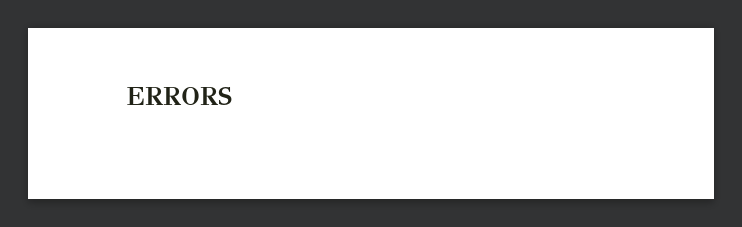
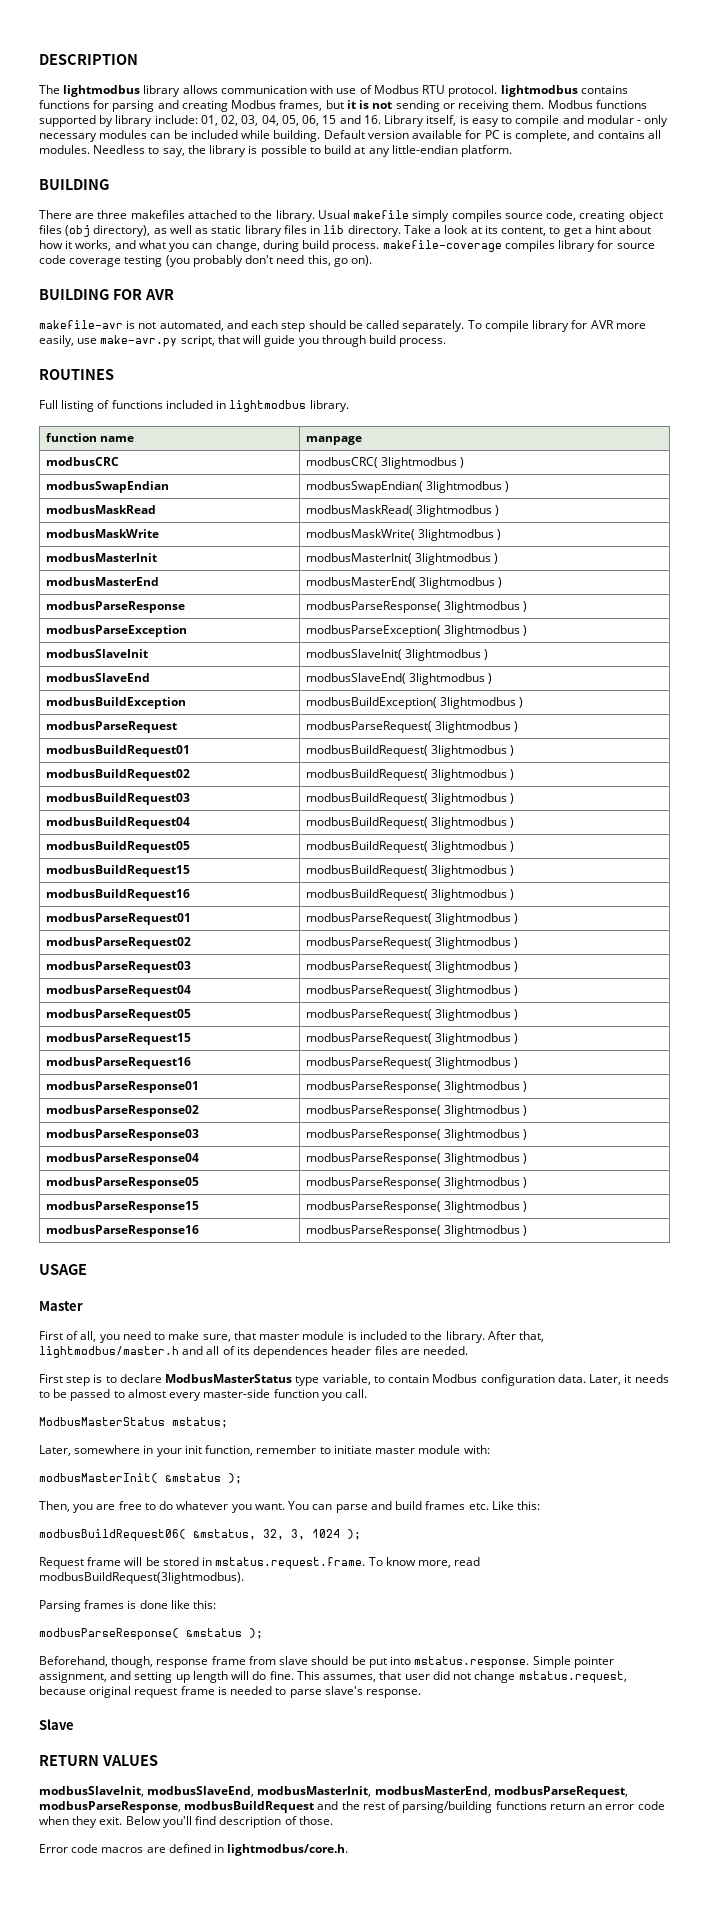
[126,86,232,105] ERRORS -> [39,54,138,65] [39,85,628,97] [39,100,647,112] [39,115,669,127] [39,130,661,142] [39,145,513,157] [39,179,109,190] [39,210,663,222] [39,225,652,237] [39,240,655,252] [39,255,373,267] [39,289,174,300] [39,320,646,332] [39,335,447,347] [39,369,114,380] [39,400,349,412] [45,433,135,442] [305,436,362,445] [45,457,119,466] [305,457,465,469] [45,481,169,493] [305,481,510,493] [45,505,156,514] [305,505,500,517] [45,529,159,538] [305,529,502,541] [45,553,157,562] [305,553,499,565] [45,577,159,586] [305,577,503,589] [45,601,185,613] [305,601,528,613] [45,625,187,637] [305,625,528,637] [45,649,148,658] [305,649,489,661] [45,673,150,682] [305,673,493,685] [45,697,186,709] [305,697,524,709] [45,721,177,733] [305,721,519,733] [45,745,190,757] [305,745,515,757] [45,769,190,781] [305,769,515,781] [45,793,190,805] [305,793,515,805] [45,817,190,829] [305,817,515,829] [45,841,190,853] [305,841,515,853] [45,865,190,877] [305,865,515,877] [45,889,190,901] [305,889,515,901] [45,913,191,925] [305,913,519,925] [45,937,191,949] [305,937,519,949] [45,961,191,973] [305,961,519,973] [45,985,191,997] [305,985,519,997] [45,1009,191,1021] [305,1009,519,1021] [45,1033,191,1045] [305,1033,519,1045] [45,1057,191,1069] [305,1057,519,1069] [45,1081,199,1093] [305,1081,528,1093] [45,1105,199,1117] [305,1105,528,1117] [45,1129,199,1141] [305,1129,528,1141] [45,1153,199,1165] [305,1153,528,1165] [45,1177,199,1189] [305,1177,528,1189] [45,1201,199,1213] [305,1201,528,1213] [45,1225,199,1237] [305,1225,528,1237] [39,1264,87,1275] [39,1301,83,1311] [39,1331,545,1343] [39,1346,469,1358] [39,1374,669,1386] [39,1389,368,1401] [39,1417,228,1428] [39,1445,490,1457] [39,1473,242,1484] [39,1501,541,1513] [39,1529,361,1541] [39,1557,481,1569] [39,1572,244,1584] [39,1600,217,1612] [39,1628,263,1640] [39,1656,614,1668] [39,1671,627,1683] [39,1686,422,1698] [39,1719,74,1730] [39,1755,158,1766] [39,1786,628,1798] [39,1801,665,1813] [39,1816,333,1828] [39,1844,349,1856] DESCRIPTION // The lightmodbus library allows communication with use of Modbus RTU protocol. lightmodbus contains functions for parsing and creating Modbus frames, but it is not sending or receiving them. Modbus functions supported by library include: 01, 02, 03, 04, 05, 06, 15 and 16. Library itself, is easy to compile and modular - only necessary modules can be included while building. Default version available for PC is complete, and contains all modules. Needless to say, the library is possible to build at any little-endian platform. // BUILDING // There are three makefiles attached to the library. Usual makefile simply compiles source code, creating object files (obj directory), as well as static library files in lib directory. Take a look at its content, to get a hint about how it works, and what you can change, during build process. makefile-coverage compiles library for source code coverage testing (you probably don't need this, go on). // BUILDING FOR AVR // makefile-avr is not automated, and each step should be called separately. To compile library for AVR more easily, use make-avr.py script, that will guide you through build process. // ROUTINES // Full listing of functions included in lightmodbus library. // function name | manpage // modbusCRC | modbusCRC( 3lightmodbus ) // modbusSwapEndian | modbusSwapEndian( 3lightmodbus ) // modbusMaskRead | modbusMaskRead( 3lightmodbus ) // modbusMaskWrite | modbusMaskWrite( 3lightmodbus ) // modbusMasterInit | modbusMasterInit( 3lightmodbus ) // modbusMasterEnd | modbusMasterEnd( 3lightmodbus ) // modbusParseResponse | modbusParseResponse( 3lightmodbus ) // modbusParseException | modbusParseException( 3lightmodbus ) // modbusSlaveInit | modbusSlaveInit( 3lightmodbus ) // modbusSlaveEnd | modbusSlaveEnd( 3lightmodbus ) // modbusBuildException | modbusBuildException( 3lightmodbus ) // modbusParseRequest | modbusParseRequest( 3lightmodbus ) // modbusBuildRequest01 | modbusBuildRequest( 3lightmodbus ) // modbusBuildRequest02 | modbusBuildRequest( 3lightmodbus ) // modbusBuildRequest03 | modbusBuildRequest( 3lightmodbus ) // modbusBuildRequest04 | modbusBuildRequest( 3lightmodbus ) // modbusBuildRequest05 | modbusBuildRequest( 3lightmodbus ) // modbusBuildRequest15 | modbusBuildRequest( 3lightmodbus ) // modbusBuildRequest16 | modbusBuildRequest( 3lightmodbus ) // modbusParseRequest01 | modbusParseRequest( 3lightmodbus ) // modbusParseRequest02 | modbusParseRequest( 3lightmodbus ) // modbusParseRequest03 | modbusParseRequest( 3lightmodbus ) // modbusParseRequest04 | modbusParseRequest( 3lightmodbus ) // modbusParseRequest05 | modbusParseRequest( 3lightmodbus ) // modbusParseRequest15 | modbusParseRequest( 3lightmodbus ) // modbusParseRequest16 | modbusParseRequest( 3lightmodbus ) // modbusParseResponse01 | modbusParseResponse( 3lightmodbus ) // modbusParseResponse02 | modbusParseResponse( 3lightmodbus ) // modbusParseResponse03 | modbusParseResponse( 3lightmodbus ) // modbusParseResponse04 | modbusParseResponse( 3lightmodbus ) // modbusParseResponse05 | modbusParseResponse( 3lightmodbus ) // modbusParseResponse15 | modbusParseResponse( 3lightmodbus ) // modbusParseResponse16 | modbusParseResponse( 3lightmodbus ) // USAGE // Master // First of all, you need to make sure, that master module is included to the library. After that, lightmodbus/master.h and all of its dependences header files are needed. // First step is to declare ModbusMasterStatus type variable, to contain Modbus configuration data. Later, it needs to be passed to almost every master-side function you call. // ModbusMasterStatus mstatus; // Later, somewhere in your init function, remember to initiate master module with: // modbusMasterInit( &mstatus ); // Then, you are free to do whatever you want. You can parse and build frames etc. Like this: // modbusBuildRequest06( &mstatus, 32, 3, 1024 ); // Request frame will be stored in mstatus.request.frame. To know more, read modbusBuildRequest(3lightmodbus). // Parsing frames is done like this: // modbusParseResponse( &mstatus ); // Beforehand, though, response frame from slave should be put into mstatus.response. Simple pointer assignment, and setting up length will do fine. This assumes, that user did not change mstatus.request, because original request frame is needed to parse slave's response. // Slave // RETURN VALUES // modbusSlaveInit, modbusSlaveEnd, modbusMasterInit, modbusMasterEnd, modbusParseRequest, modbusParseResponse, modbusBuildRequest and the rest of parsing/building functions return an error code when they exit. Below you'll find description of those. // Error code macros are defined in lightmodbus/core.h.

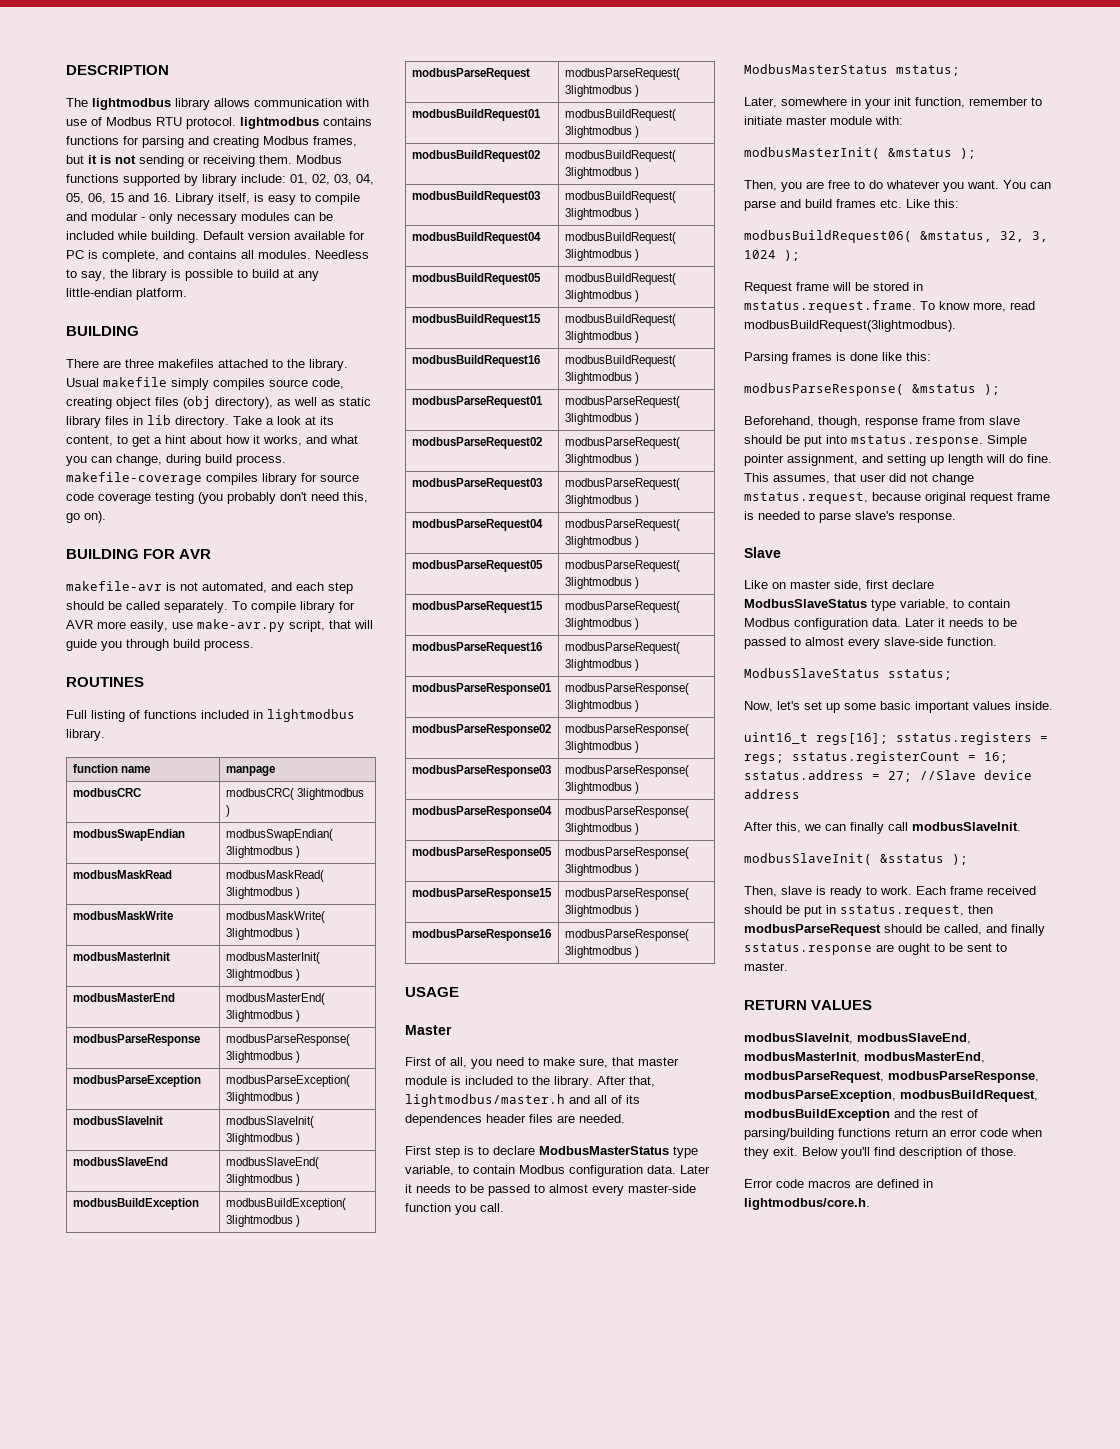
[589,1374,622,1385] Later, -> [680,1165,710,1174] Later
(74, 1724) none -> [744,580,934,591] [744,599,1010,611] [744,618,1017,630] [744,637,997,649] [744,668,952,680] [744,701,1053,713] [744,732,1048,745] [744,751,1008,764] [744,770,1032,782] [744,789,800,799] [744,822,1021,834] [744,853,968,865] [744,886,1036,898] [744,905,993,917] [744,924,1045,936] [744,943,1007,955] [744,962,788,971] // Like on master side, first declare ModbusSlaveStatus type variable, to contain Modbus configuration data. Later it needs to be passed to almost every slave-side function. // ModbusSlaveStatus sstatus; // Now, let's set up some basic important values inside. // uint16_t regs[16]; sstatus.registers = regs; sstatus.registerCount = 16; sstatus.address = 27; //Slave device address // After this, we can finally call modbusSlaveInit. // modbusSlaveInit( &sstatus ); // Then, slave is ready to work. Each frame received should be put in sstatus.request, then modbusParseRequest should be called, and finally sstatus.response are ought to be sent to master.
[184,1801,315,1813] modbusBuildRequest -> [744,1090,1038,1102] [744,1109,890,1121] modbusParseException, modbusBuildRequest, modbusBuildException

